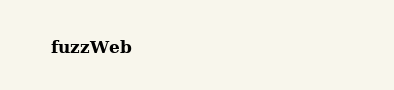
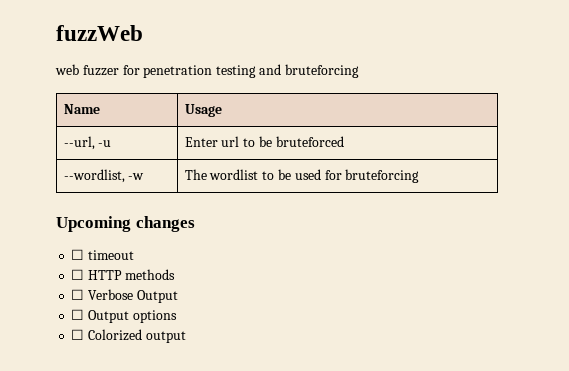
(132, 46) none -> [55,64,359,78] [63,104,100,114] [184,104,222,117] [63,136,112,150] [184,136,344,147] [63,169,145,183] [184,169,420,183] [56,216,195,232] [71,249,135,260] [71,269,175,280] [71,289,178,303] [71,309,177,323] [71,329,186,343] // web fuzzer for penetration testing and bruteforcing // Name | Usage // --url, -u | Enter url to be bruteforced // --wordlist, -w | The wordlist to be used for bruteforcing // Upcoming changes // ☐ timeout // ☐ HTTP methods // ☐ Verbose Output // ☐ Output options // ☐ Colorized output

